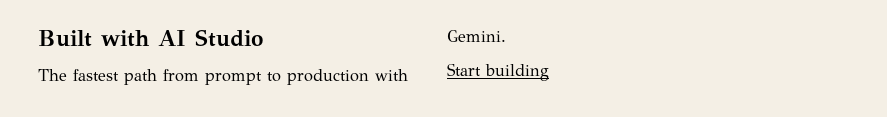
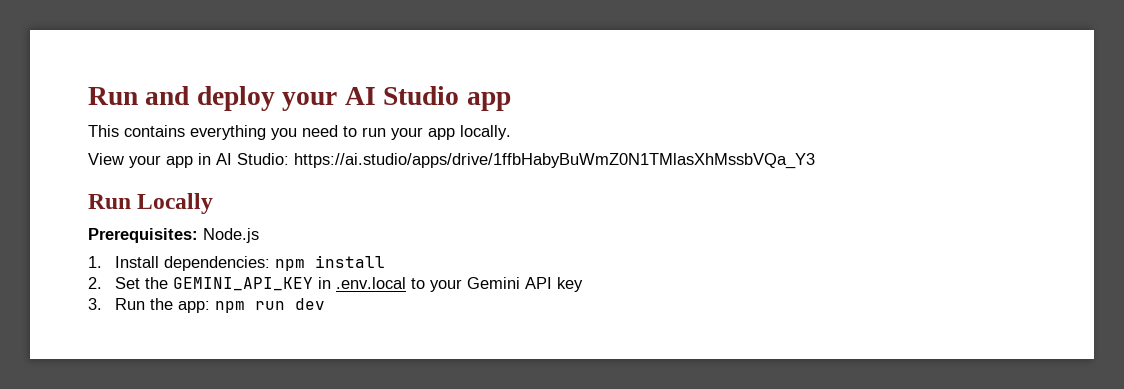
[38,29,263,47] [38,69,408,85] [447,30,506,42] [447,63,549,81] Built with AI Studio // The fastest path from prompt to production with Gemini. // Start building -> [88,86,511,111] [88,125,511,140] [88,153,815,169] [88,193,214,214] [88,228,259,243] [88,255,386,271] [88,277,584,292] [88,298,326,313] Run and deploy your AI Studio app // This contains everything you need to run your app locally. // View your app in AI Studio: https://ai.studio/apps/drive/1ffbHabyBuWmZ0N1TMlasXhMssbVQa_Y3 // Run Locally // Prerequisites: Node.js // 1. Install dependencies: npm install // 2. Set the GEMINI_API_KEY in .env.local to your Gemini API key // 3. Run the app: npm run dev

